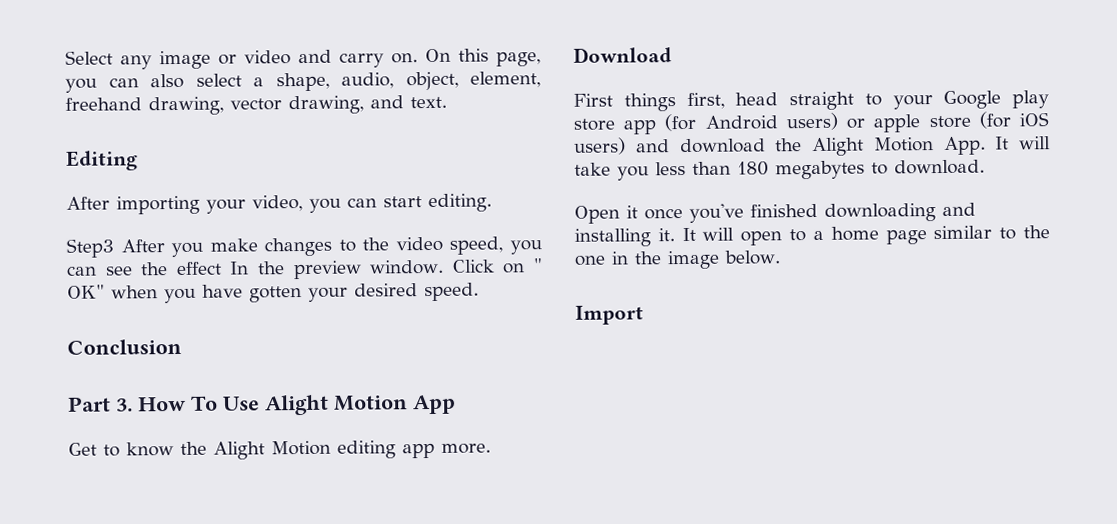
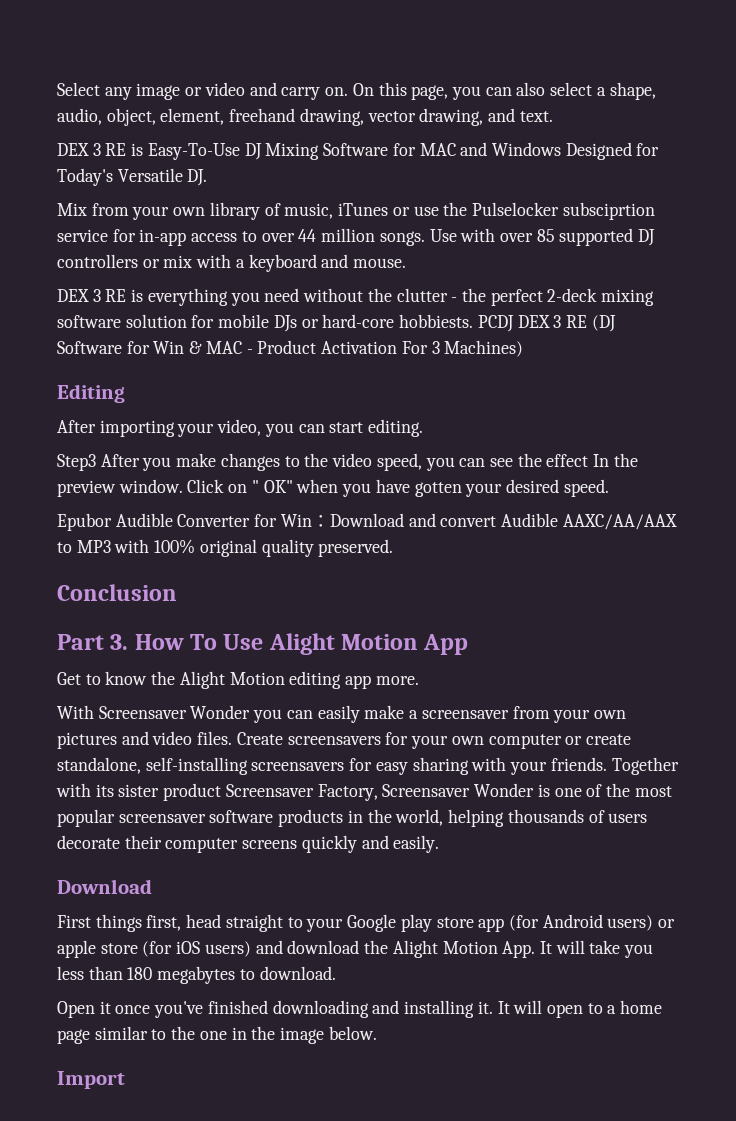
(447, 102) none -> [57,142,660,160] [57,168,208,186] [57,202,655,220] [57,228,656,246] [57,254,407,272] [57,288,655,306] [57,314,616,332] [57,340,524,357] // DEX 3 RE is Easy-To-Use DJ Mixing Software for MAC and Windows Designed for Today's Versatile DJ. // Mix from your own library of music, iTunes or use the Pulselocker subsciprtion service for in-app access to over 44 million songs. Use with over 85 supported DJ controllers or mix with a keyboard and mouse. // DEX 3 RE is everything you need without the clutter - the perfect 2-deck mixing software solution for mobile DJs or hard-core hobbiests. PCDJ DEX 3 RE (DJ Software for Win & MAC - Product Activation For 3 Machines)
(479, 292) none -> [57,513,677,531] [57,539,394,557] // Epubor Audible Converter for Win：Download and convert Audible AAXC/AA/AAX to MP3 with 100% original quality preserved.
(491, 448) none -> [57,705,626,723] [57,731,631,749] [57,757,679,775] [56,783,672,801] [57,809,648,827] [57,835,440,853] // With Screensaver Wonder you can easily make a screensaver from your own pictures and video files. Create screensavers for your own computer or create standalone, self-installing screensavers for easy sharing with your friends. Together with its sister product Screensaver Factory, Screensaver Wonder is one of the most popular screensaver software products in the world, helping thousands of users decorate their computer screens quickly and easily.

